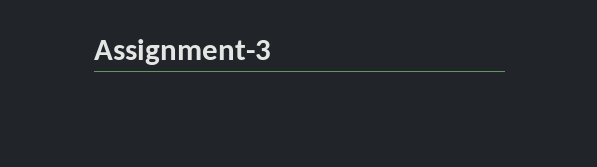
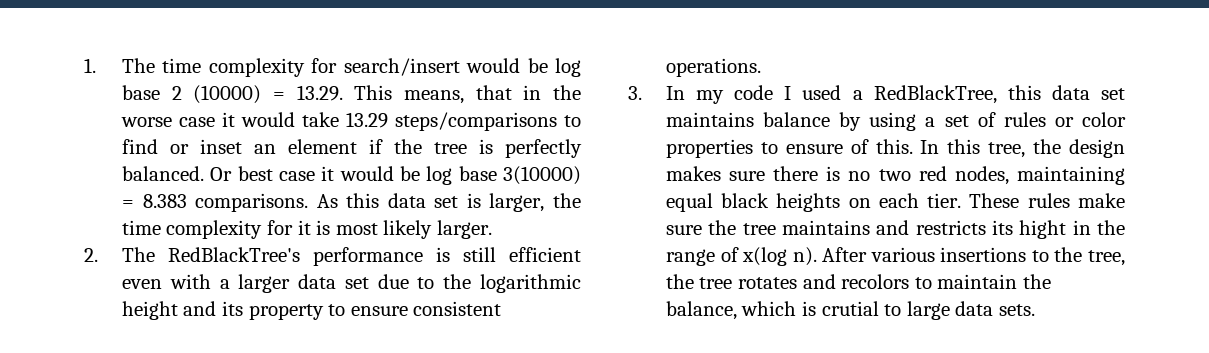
[94,39,271,65] Assignment-3 -> [84,58,581,77] [121,85,581,104] [120,112,581,131] [121,139,582,158] [121,166,582,185] [121,193,582,212] [121,220,492,239] [84,247,582,266] [121,274,582,293] [121,301,502,320] [665,58,761,77] [628,85,1125,104] [665,112,1126,131] [665,139,1125,158] [665,166,1125,185] [665,193,1125,212] [665,220,1125,239] [665,247,1125,266] [665,274,1051,289] [665,301,1035,320] 1. The time complexity for search/insert would be log base 2 (10000) = 13.29. This means, that in the worse case it would take 13.29 steps/comparisons to find or inset an element if the tree is perfectly balanced. Or best case it would be log base 3(10000) = 8.383 comparisons. As this data set is larger, the time complexity for it is most likely larger. // 2. The RedBlackTree's performance is still efficient even with a larger data set due to the logarithmic height and its property to ensure consistent operations. // 3. In my code I used a RedBlackTree, this data set maintains balance by using a set of rules or color properties to ensure of this. In this tree, the design makes sure there is no two red nodes, maintaining equal black heights on each tier. These rules make sure the tree maintains and restricts its hight in the range of x(log n). After various insertions to the tree, the tree rotates and recolors to maintain the balance, which is crutial to large data sets.

